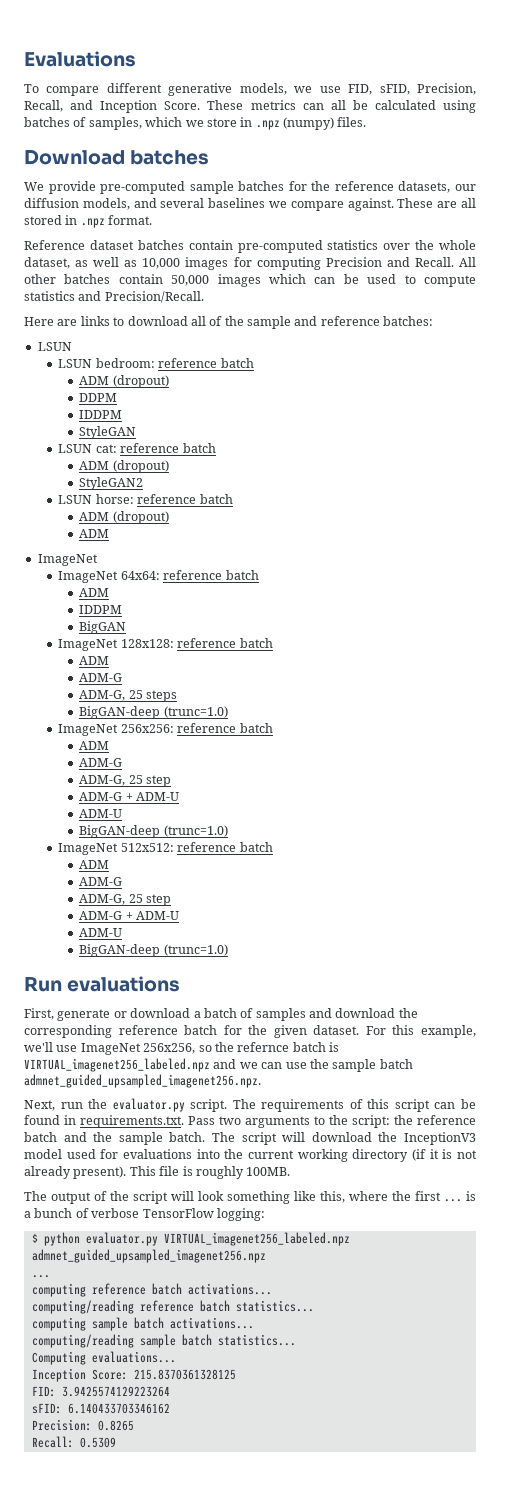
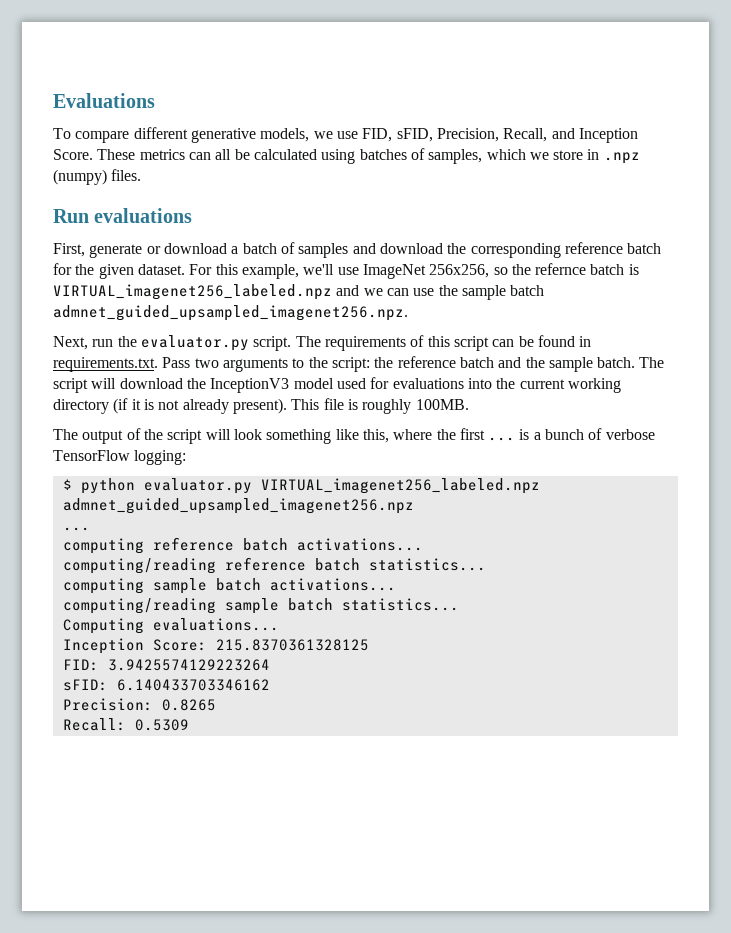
[24,150,210,165] [24,181,476,194] [24,198,477,211] [24,215,153,228] [24,240,476,253] [24,257,476,270] [24,274,476,287] [24,291,204,303] [24,316,434,329] [37,342,72,351] [58,358,254,368] [79,375,169,388] [79,393,118,402] [79,410,123,419] [79,426,137,439] [58,443,216,453] [79,460,169,473] [79,477,144,490] [58,494,233,504] [79,511,169,524] [79,529,110,538] [37,554,98,566] [58,570,259,583] [79,588,110,597] [79,605,123,614] [79,621,127,634] [58,638,273,651] [79,656,110,665] [79,673,123,682] [79,690,177,702] [79,706,228,719] [58,723,273,736] [79,741,110,750] [79,758,123,767] [79,775,171,787] [79,792,179,801] [79,809,123,818] [79,825,228,838] [58,842,273,855] [79,860,110,869] [79,877,123,886] [79,894,171,906] [79,911,179,920] [79,928,123,937] [79,944,228,957] // Download batches // We provide pre-computed sample batches for the reference datasets, our diffusion models, and several baselines we compare against. These are all stored in .npz format. // Reference dataset batches contain pre-computed statistics over the whole dataset, as well as 10,000 images for computing Precision and Recall. All other batches contain 50,000 images which can be used to compute statistics and Precision/Recall. // Here are links to download all of the sample and reference batches: // LSUN // LSUN bedroom: reference batch // ADM (dropout) // DDPM // IDDPM // StyleGAN // LSUN cat: reference batch // ADM (dropout) // StyleGAN2 // LSUN horse: reference batch // ADM (dropout) // ADM // ImageNet // ImageNet 64x64: reference batch // ADM // IDDPM // BigGAN // ImageNet 128x128: reference batch // ADM // ADM-G // ADM-G, 25 steps // BigGAN-deep (trunc=1.0) // ImageNet 256x256: reference batch // ADM // ADM-G // ADM-G, 25 step // ADM-G + ADM-U // ADM-U // BigGAN-deep (trunc=1.0) // ImageNet 512x512: reference batch // ADM // ADM-G // ADM-G, 25 step // ADM-G + ADM-U // ADM-U // BigGAN-deep (trunc=1.0) -> (142, 175) none

